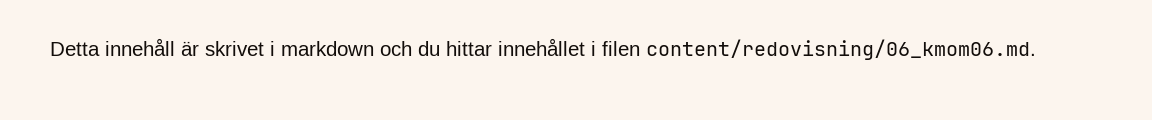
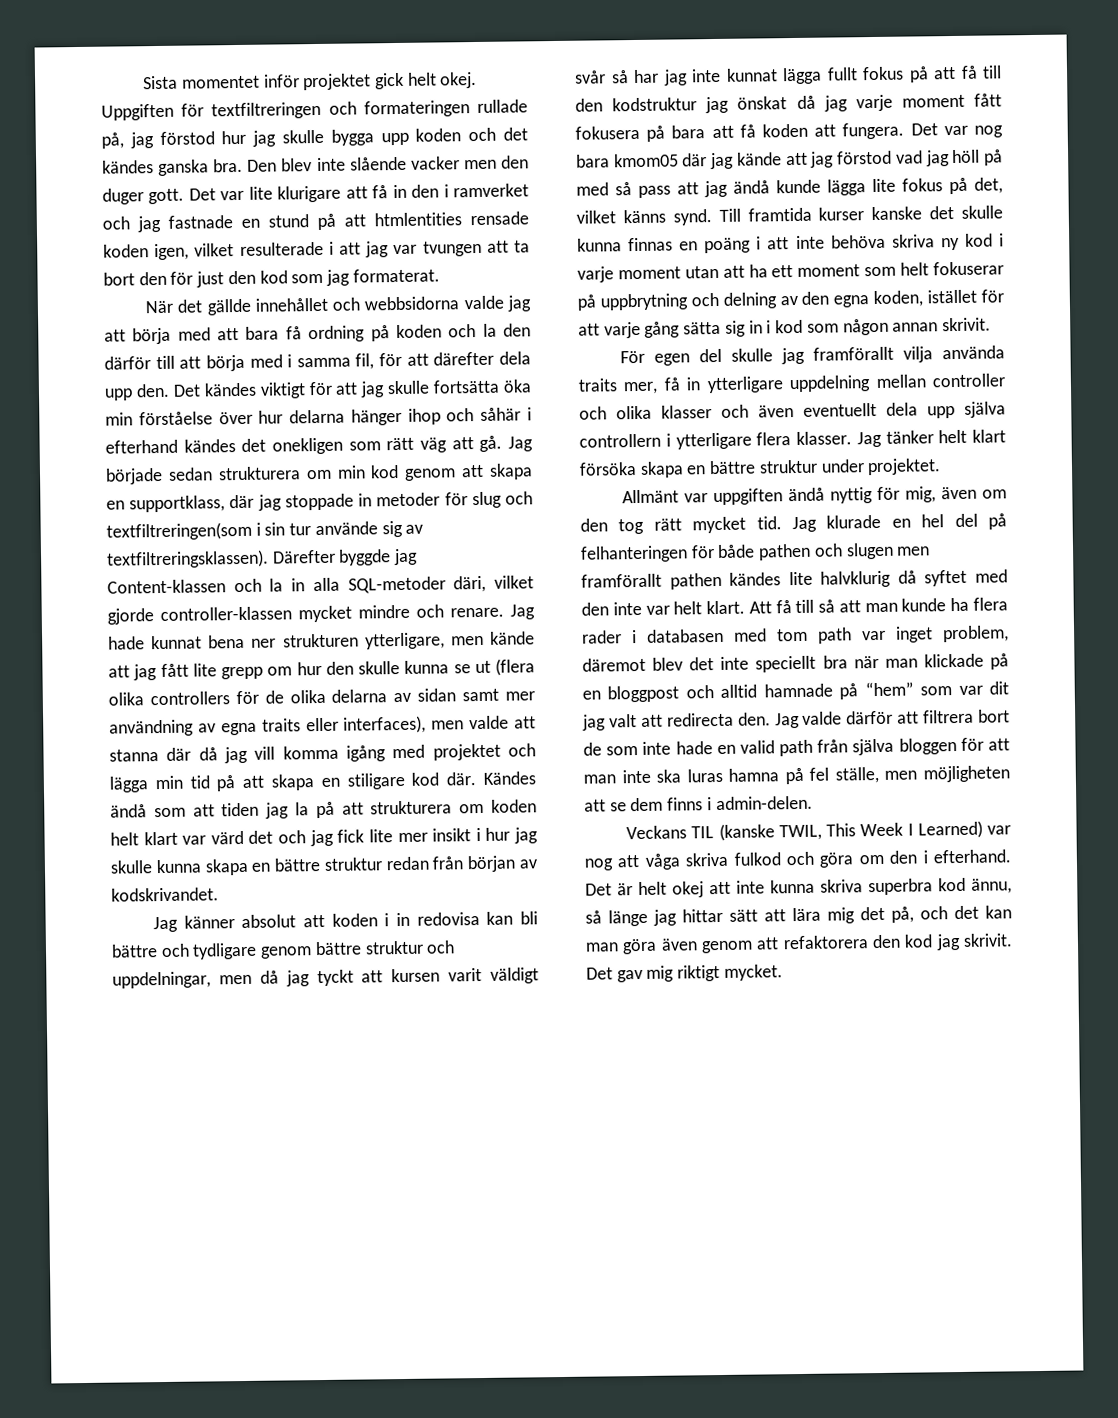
[50,38,1036,60] Detta innehåll är skrivet i markdown och du hittar innehållet i filen content/redovisning/06_kmom06.md. -> [143,71,478,91] [101,99,528,121] [101,127,528,149] [102,155,529,176] [102,183,529,205] [102,211,529,233] [103,240,530,261] [103,268,440,288] [145,295,533,316] [104,323,531,345] [104,351,531,372] [104,379,532,401] [105,407,532,426] [105,435,533,455] [105,463,533,485] [106,491,533,513] [106,520,424,541] [106,548,419,569] [107,575,534,594] [107,604,535,625] [108,631,535,650] [108,658,535,681] [108,688,536,706] [109,715,536,737] [109,743,536,764] [109,771,536,793] [110,799,537,819] [110,827,539,847] [110,855,537,876] [111,887,219,902] [153,911,538,933] [111,940,456,960] [112,967,539,989] [574,65,1002,86] [575,93,1002,114] [575,122,1003,142] [576,149,1003,170] [576,177,1003,198] [576,205,1003,226] [577,233,1004,254] [577,261,1004,283] [577,289,1004,311] [578,317,991,339] [620,345,1005,366] [578,373,1005,395] [579,401,1006,420] [579,429,1006,450] [579,458,942,478] [622,486,1007,506] [580,513,1007,535] [580,542,931,563] [581,569,1008,590] [581,597,1008,616] [582,625,1009,644] [582,653,1009,673] [582,681,1009,703] [582,709,1010,731] [583,737,1010,757] [583,765,1010,785] [584,795,813,812] [626,820,1011,842] [584,849,1011,871] [585,877,1012,898] [585,905,1012,927] [585,933,1013,955] [586,964,783,983] Sista momentet inför projektet gick helt okej. Uppgiften för textfiltreringen och formateringen rullade på, jag förstod hur jag skulle bygga upp koden och det kändes ganska bra. Den blev inte slående vacker men den duger gott. Det var lite klurigare att få in den i ramverket och jag fastnade en stund på att htmlentities rensade koden igen, vilket resulterade i att jag var tvungen att ta bort den för just den kod som jag formaterat. // När det gällde innehållet och webbsidorna valde jag att börja med att bara få ordning på koden och la den därför till att börja med i samma fil, för att därefter dela upp den. Det kändes viktigt för att jag skulle fortsätta öka min förståelse över hur delarna hänger ihop och såhär i efterhand kändes det onekligen som rätt väg att gå. Jag började sedan strukturera om min kod genom att skapa en supportklass, där jag stoppade in metoder för slug och textfiltreringen(som i sin tur använde sig av textfiltreringsklassen). Därefter byggde jag Content-klassen och la in alla SQL-metoder däri, vilket gjorde controller-klassen mycket mindre och renare. Jag hade kunnat bena ner strukturen ytterligare, men kände att jag fått lite grepp om hur den skulle kunna se ut (flera olika controllers för de olika delarna av sidan samt mer användning av egna traits eller interfaces), men valde att stanna där då jag vill komma igång med projektet och lägga min tid på att skapa en stiligare kod där. Kändes ändå som att tiden jag la på att strukturera om koden helt klart var värd det och jag fick lite mer insikt i hur jag skulle kunna skapa en bättre struktur redan från början av kodskrivandet. // Jag känner absolut att koden i in redovisa kan bli bättre och tydligare genom bättre struktur och uppdelningar, men då jag tyckt att kursen varit väldigt svår så har jag inte kunnat lägga fullt fokus på att få till den kodstruktur jag önskat då jag varje moment fått fokusera på bara att få koden att fungera. Det var nog bara kmom05 där jag kände att jag förstod vad jag höll på med så pass att jag ändå kunde lägga lite fokus på det, vilket känns synd. Till framtida kurser kanske det skulle kunna finnas en poäng i att inte behöva skriva ny kod i varje moment utan att ha ett moment som helt fokuserar på uppbrytning och delning av den egna koden, istället för att varje gång sätta sig in i kod som någon annan skrivit. // För egen del skulle jag framförallt vilja använda traits mer, få in ytterligare uppdelning mellan controller och olika klasser och även eventuellt dela upp själva controllern i ytterligare flera klasser. Jag tänker helt klart försöka skapa en bättre struktur under projektet. // Allmänt var uppgiften ändå nyttig för mig, även om den tog rätt mycket tid. Jag klurade en hel del på felhanteringen för både pathen och slugen men framförallt pathen kändes lite halvklurig då syftet med den inte var helt klart. Att få till så att man kunde ha flera rader i databasen med tom path var inget problem, däremot blev det inte speciellt bra när man klickade på en bloggpost och alltid hamnade på “hem” som var dit jag valt att redirecta den. Jag valde därför att filtrera bort de som inte hade en valid path från själva bloggen för att man inte ska luras hamna på fel ställe, men möjligheten att se dem finns i admin-delen. // Veckans TIL (kanske TWIL, This Week I Learned) var nog att våga skriva fulkod och göra om den i efterhand. Det är helt okej att inte kunna skriva superbra kod ännu, så länge jag hittar sätt att lära mig det på, och det kan man göra även genom att refaktorera den kod jag skrivit. Det gav mig riktigt mycket.

